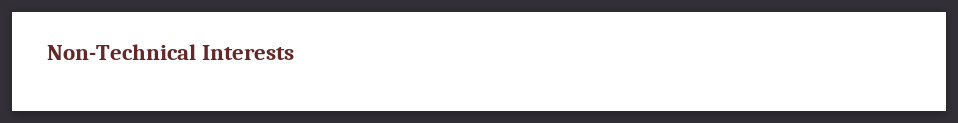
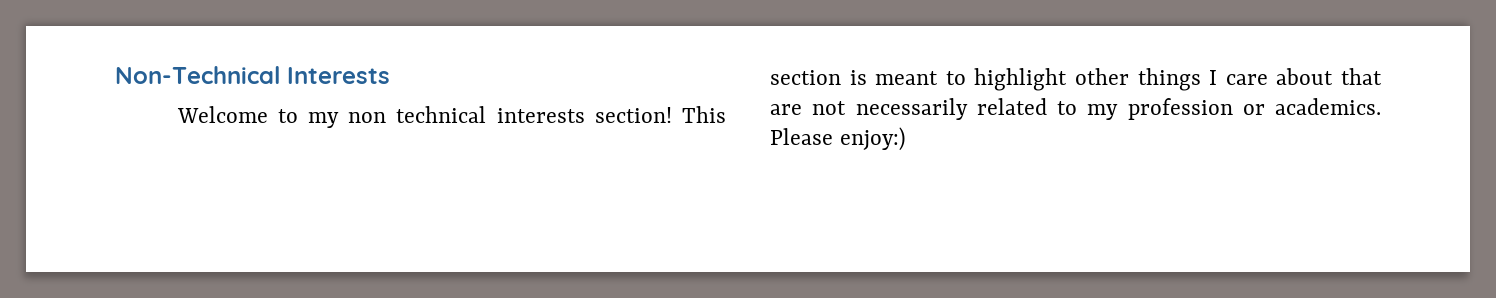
(295, 52) none -> [176,106,726,128] [770,68,1382,91] [770,98,1381,120] [770,127,905,151] // Welcome to my non technical interests section! This section is meant to highlight other things I care about that are not necessarily related to my profession or academics. Please enjoy:)

